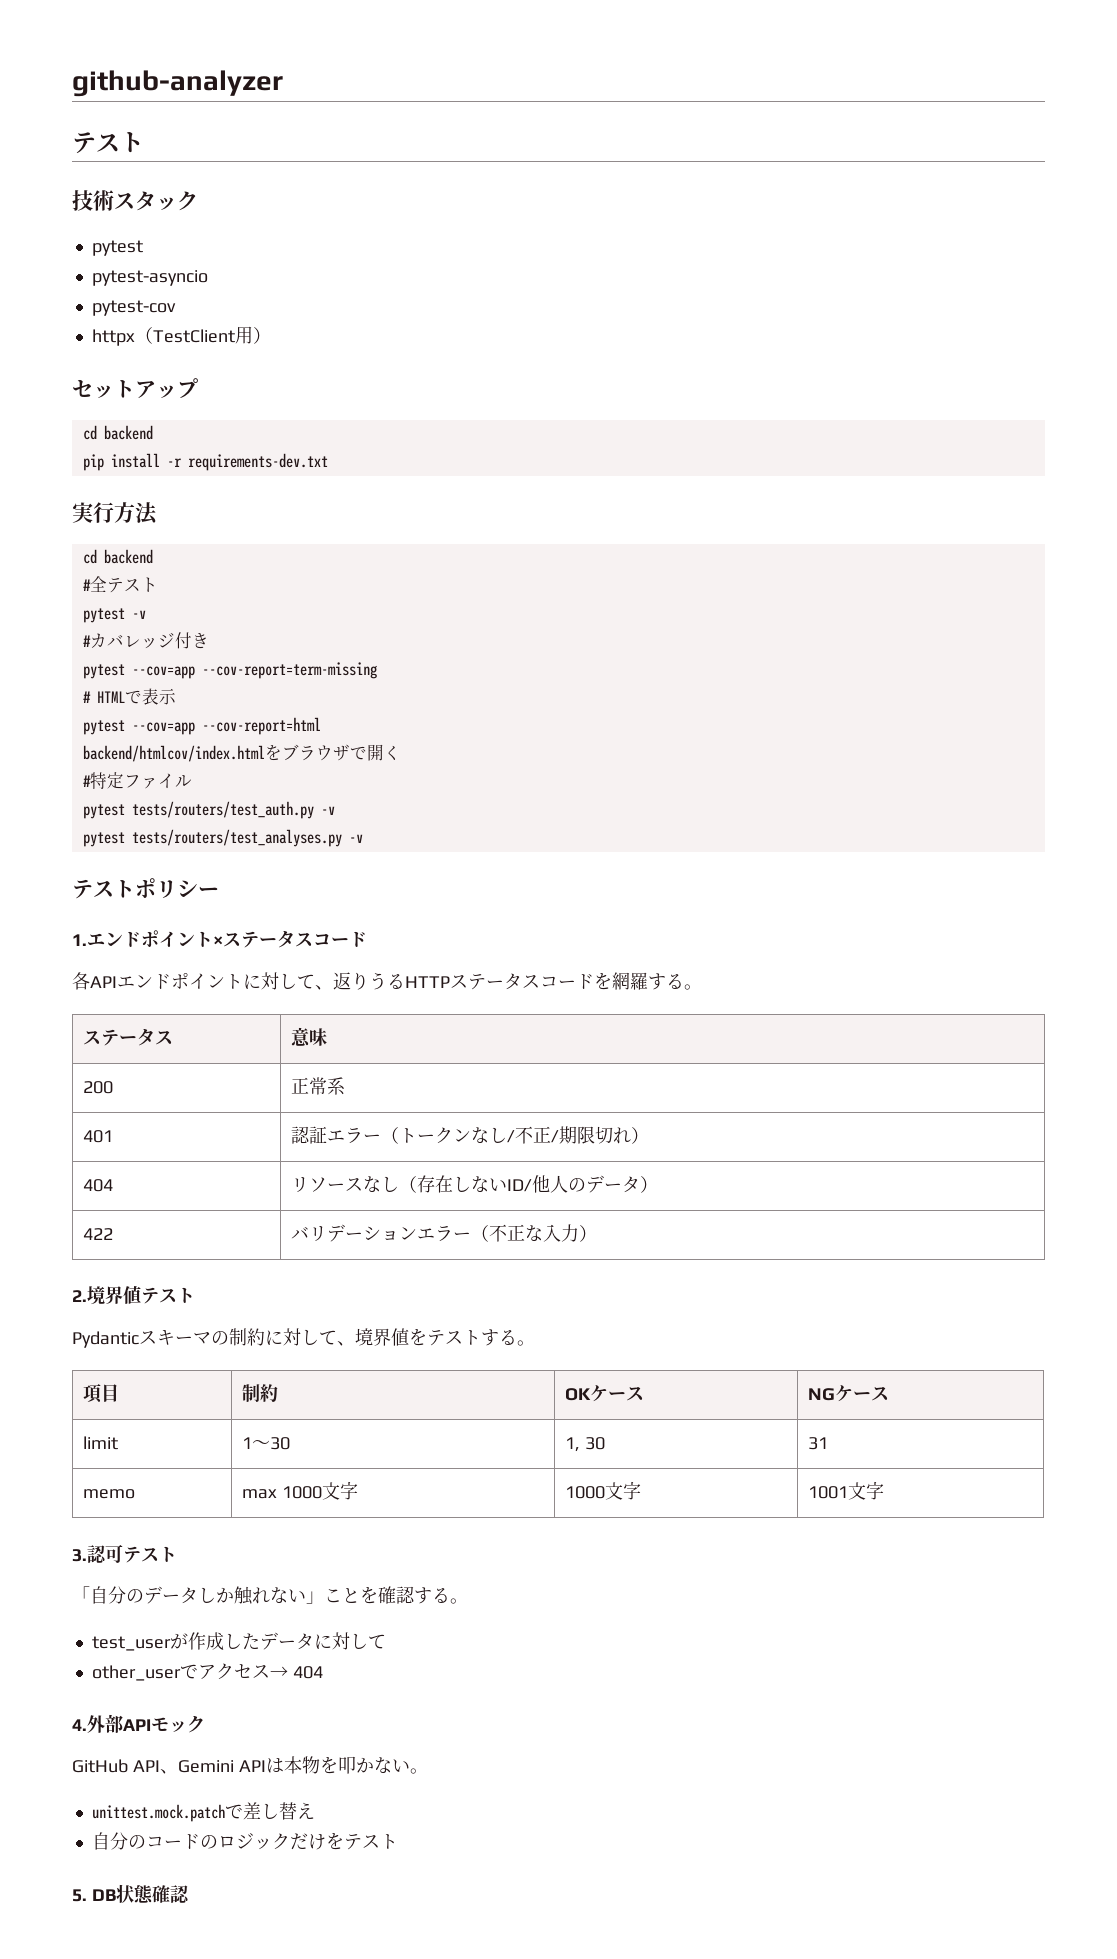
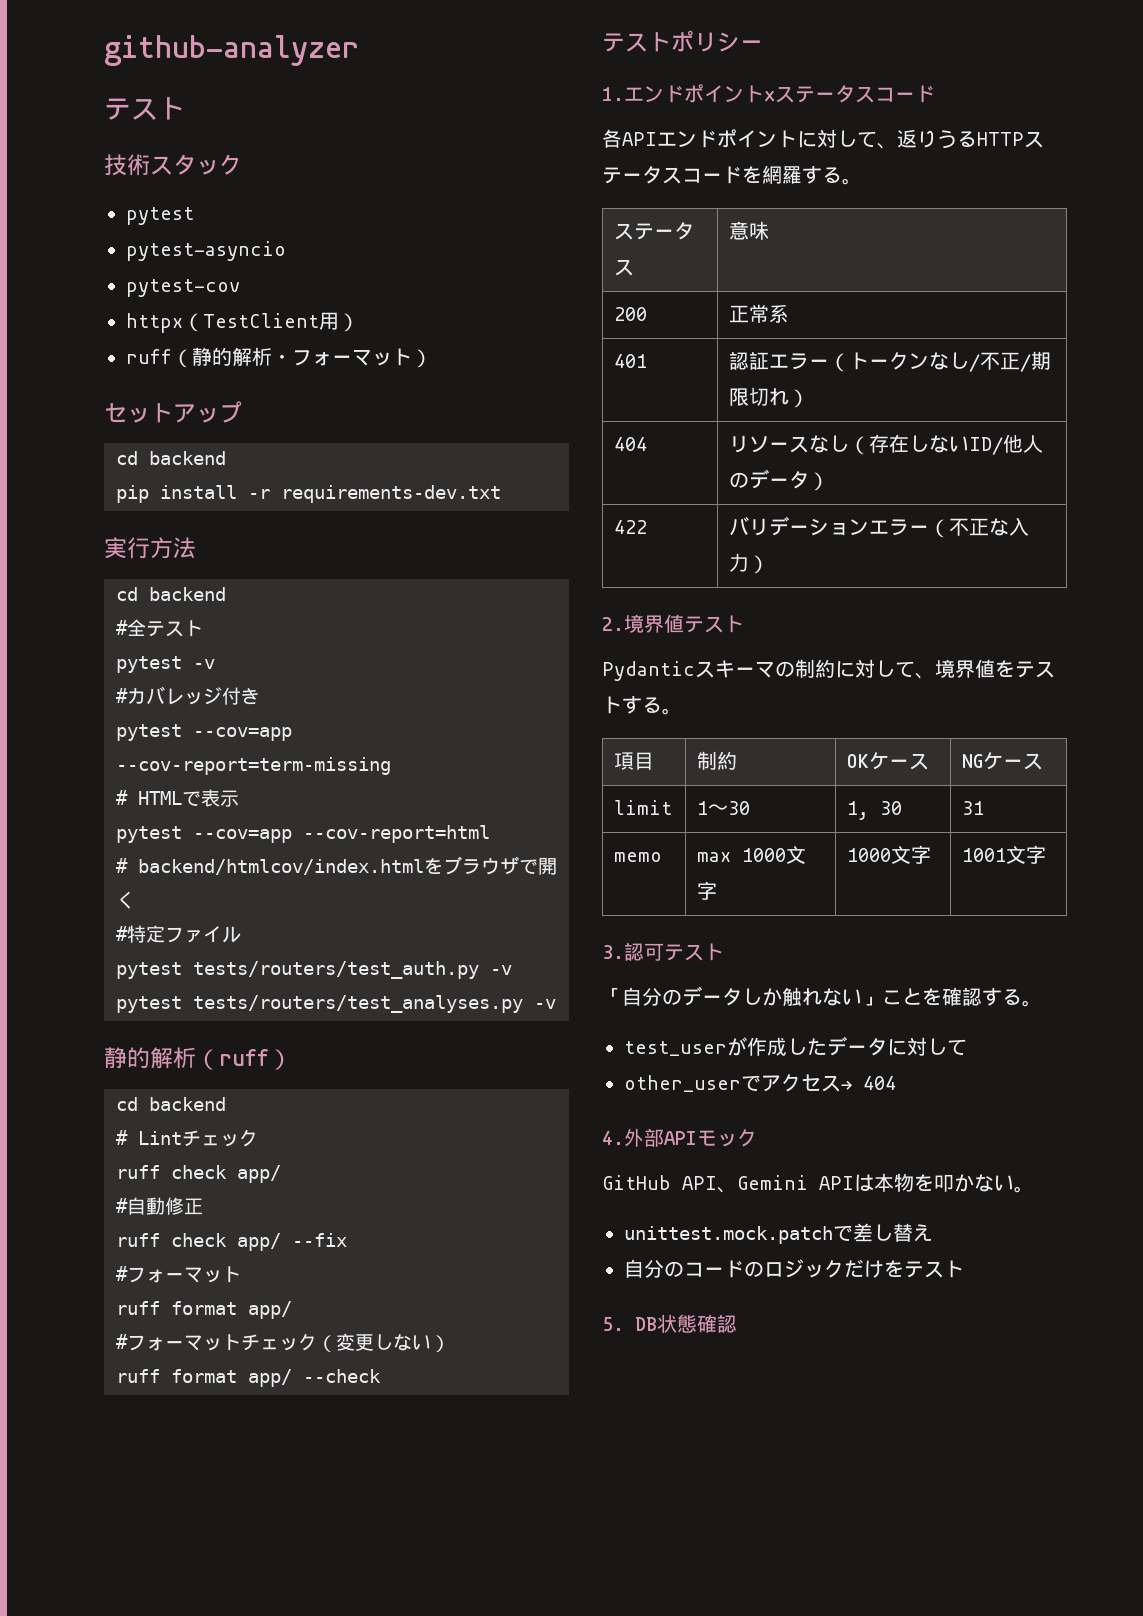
(271, 335) none -> [126,347,432,368] // ruff（静的解析・フォーマット）
(321, 726) none -> [116,858,128,873] #
(363, 838) none -> [104,1047,292,1070] [116,1097,226,1111] [116,1129,258,1147] [116,1165,281,1183] [116,1197,203,1215] [116,1233,347,1251] [116,1266,241,1283] [116,1301,292,1319] [116,1333,450,1352] [116,1369,381,1387] // 静的解析（ruff） // cd backend // # Lintチェック // ruff check app/ // #自動修正 // ruff check app/ --fix // #フォーマット // ruff format app/ // #フォーマットチェック（変更しない） // ruff format app/ --check

